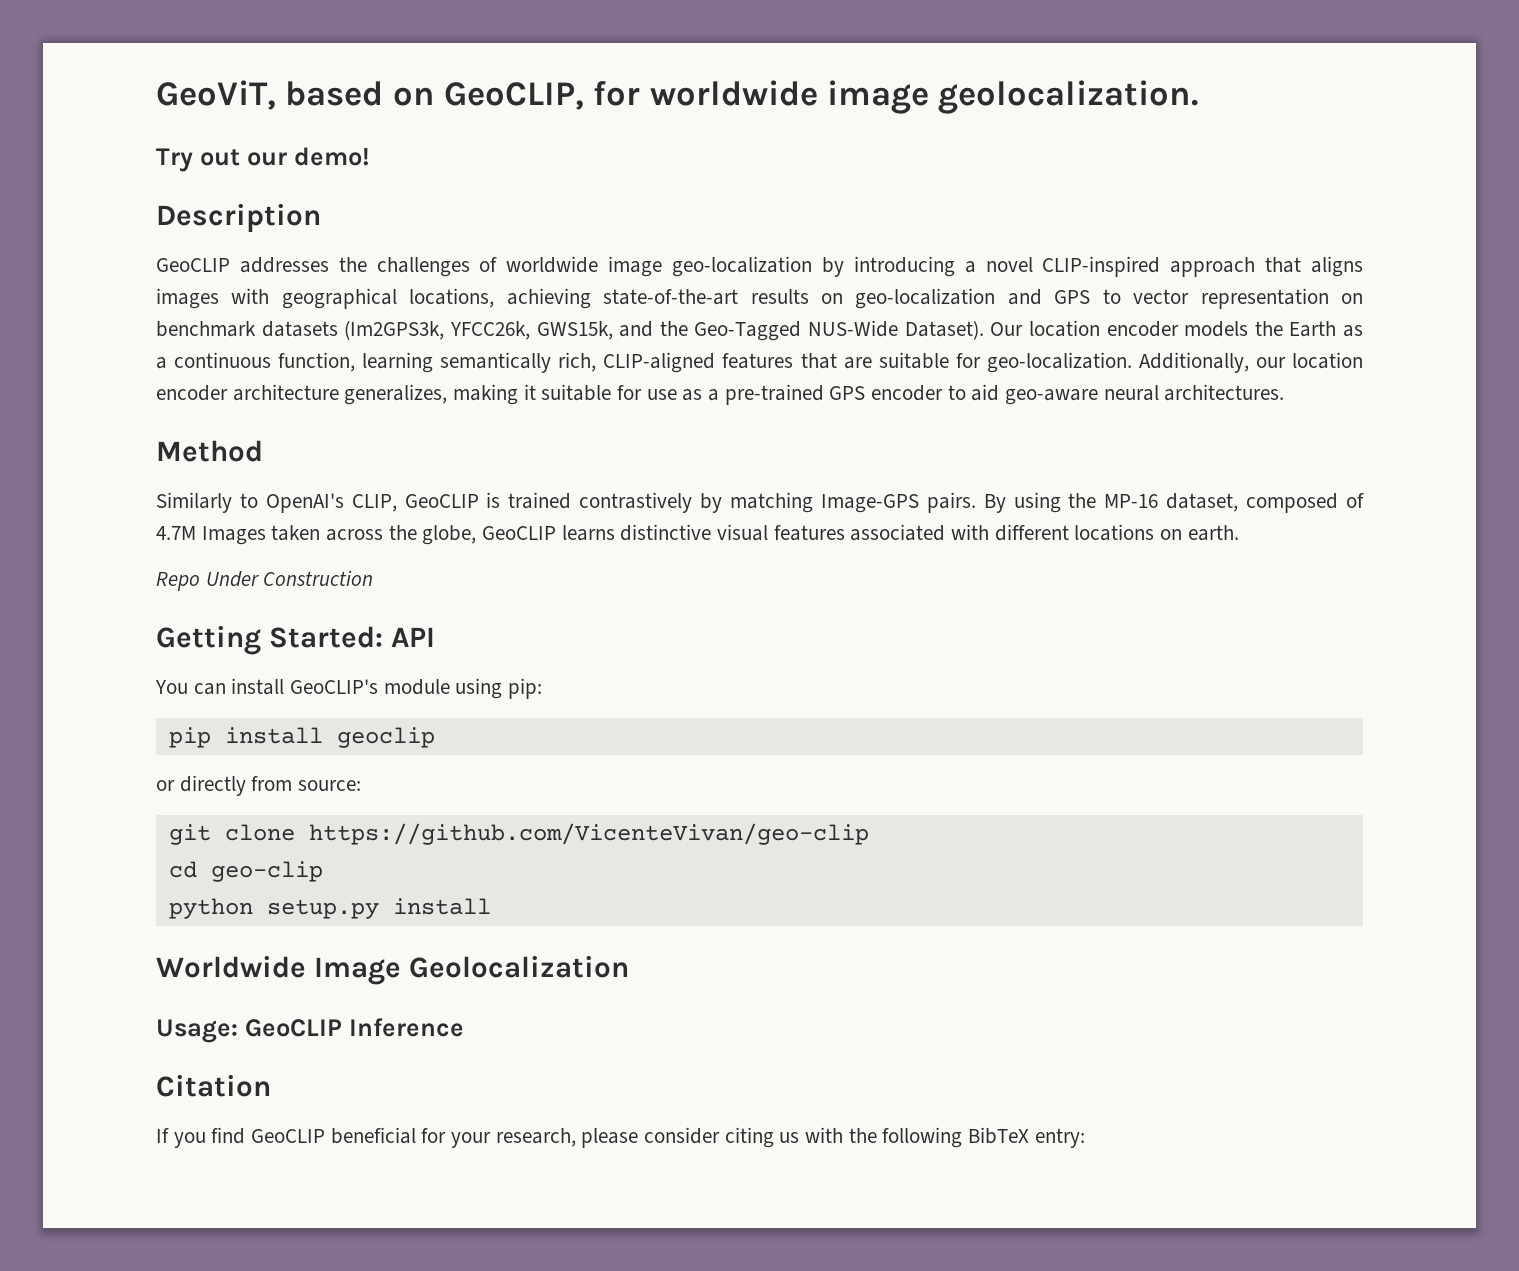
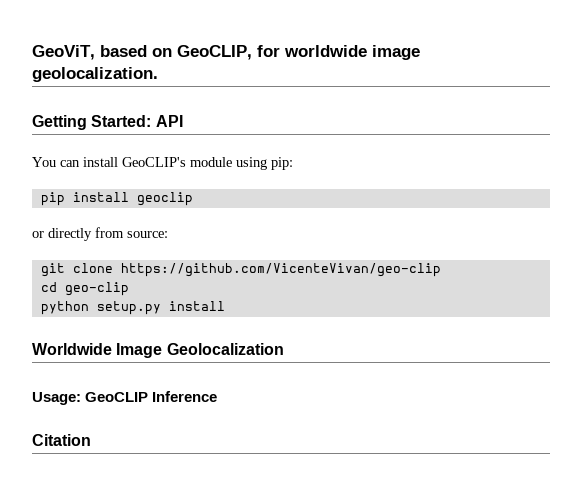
[156,147,369,172] [156,204,321,232] [156,256,1363,277] [156,288,1363,309] [156,320,1363,341] [156,352,1364,373] [156,384,1285,405] [156,440,263,462] [156,492,1365,513] [156,524,1239,545] [156,570,374,591] // Try out our demo! // Description // GeoCLIP addresses the challenges of worldwide image geo-localization by introducing a novel CLIP-inspired approach that aligns images with geographical locations, achieving state-of-the-art results on geo-localization and GPS to vector representation on benchmark datasets (Im2GPS3k, YFCC26k, GWS15k, and the Geo-Tagged NUS-Wide Dataset). Our location encoder models the Earth as a continuous function, learning semantically rich, CLIP-aligned features that are suitable for geo-localization. Additionally, our location encoder architecture generalizes, making it suitable for use as a pre-trained GPS encoder to aid geo-aware neural architectures. // Method // Similarly to OpenAI's CLIP, GeoCLIP is trained contrastively by matching Image-GPS pairs. By using the MP-16 dataset, composed of 4.7M Images taken across the globe, GeoCLIP learns distinctive visual features associated with different locations on earth. // Repo Under Construction -> (158, 74) none
[156,1127,1085,1148] // If you find GeoCLIP beneficial for your research, please consider citing us with the following BibTeX entry: -> (91, 440) none

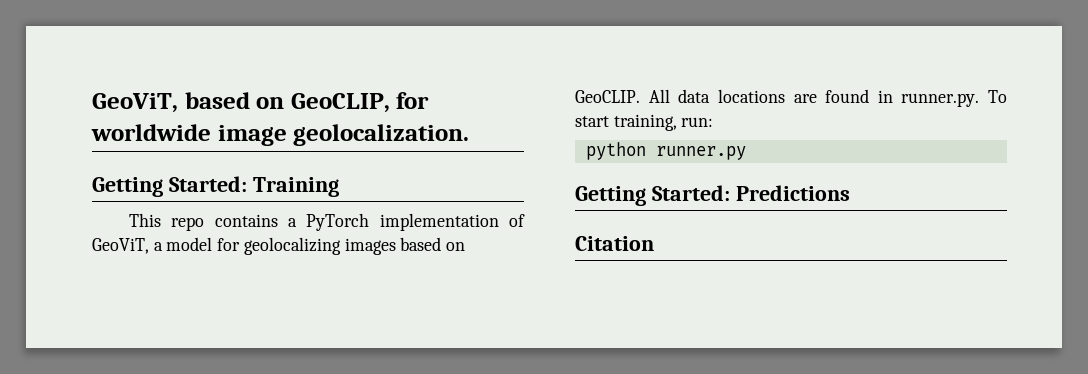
[155,115,183,127] [32,157,293,170] [40,192,193,206] [32,227,168,241] [40,263,441,277] [40,282,129,296] [40,301,225,315] [32,343,284,358] [32,391,218,405] API // You can install GeoCLIP's module using pip: // pip install geoclip // or directly from source: // git clone https://github.com/VicenteVivan/geo-clip // cd geo-clip // python setup.py install // Worldwide Image Geolocalization // Usage: GeoCLIP Inference -> [252,177,339,197] [129,213,526,231] [92,237,466,255] [575,89,1007,107] [575,114,714,131] [585,142,746,160] [575,185,850,206] Training // This repo contains a PyTorch implementation of GeoViT, a model for geolocalizing images based on GeoCLIP. All data locations are found in runner.py. To start training, run: // python runner.py // Getting Started: Predictions

